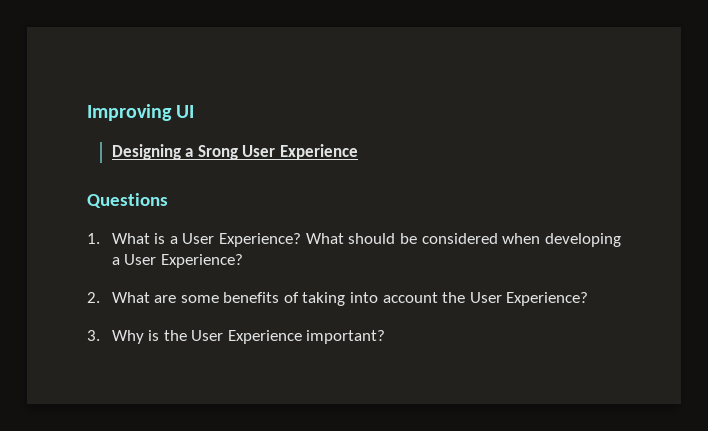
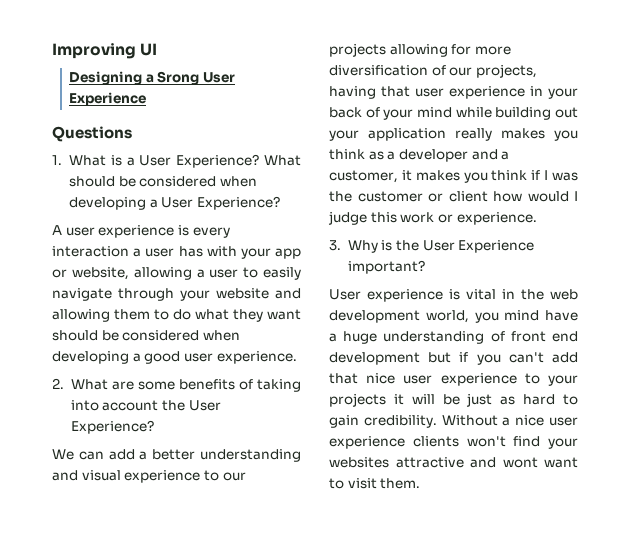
(243, 261) none -> [52,225,230,238] [52,246,301,259] [52,267,301,280] [52,288,301,301] [52,309,301,322] [52,330,240,341] [52,351,297,364] // A user experience is every interaction a user has with your app or website, allowing a user to easily navigate through your website and allowing them to do what they want should be considered when developing a good user experience.
(589, 299) none -> [52,449,301,462] [52,470,246,483] [329,43,511,57] [329,64,537,78] [329,86,578,99] [329,107,578,120] [329,128,578,141] [329,149,510,162] [329,170,578,183] [329,191,578,202] [328,211,537,225] // We can add a better understanding and visual experience to our projects allowing for more diversification of our projects, having that user experience in your back of your mind while building out your application really makes you think as a developer and a customer, it makes you think if I was the customer or client how would I judge this work or experience.
(386, 337) none -> [329,289,578,302] [329,310,578,323] [329,331,578,344] [329,352,578,365] [329,373,578,386] [329,393,578,407] [329,415,578,428] [329,436,578,449] [329,457,578,468] [329,478,421,489] // User experience is vital in the web development world, you mind have a huge understanding of front end development but if you can't add that nice user experience to your projects it will be just as hard to gain credibility. Without a nice user experience clients won't find your websites attractive and wont want to visit them.

